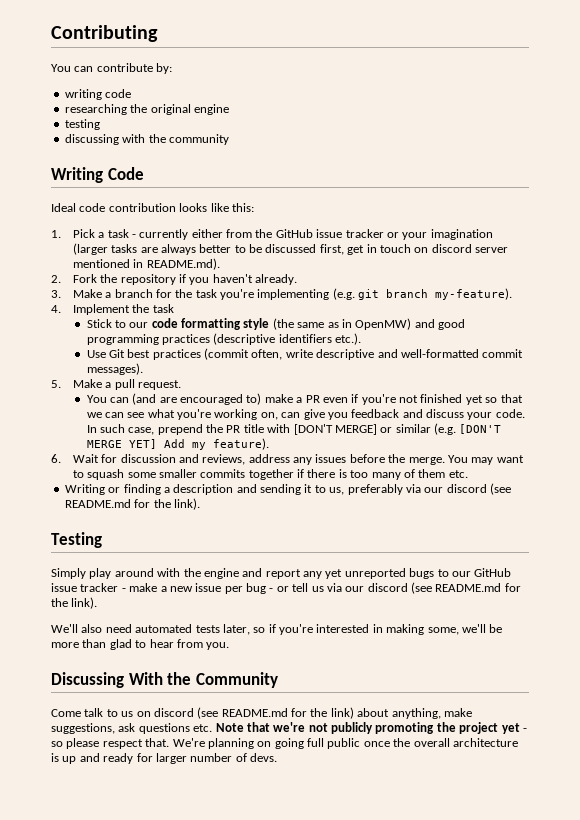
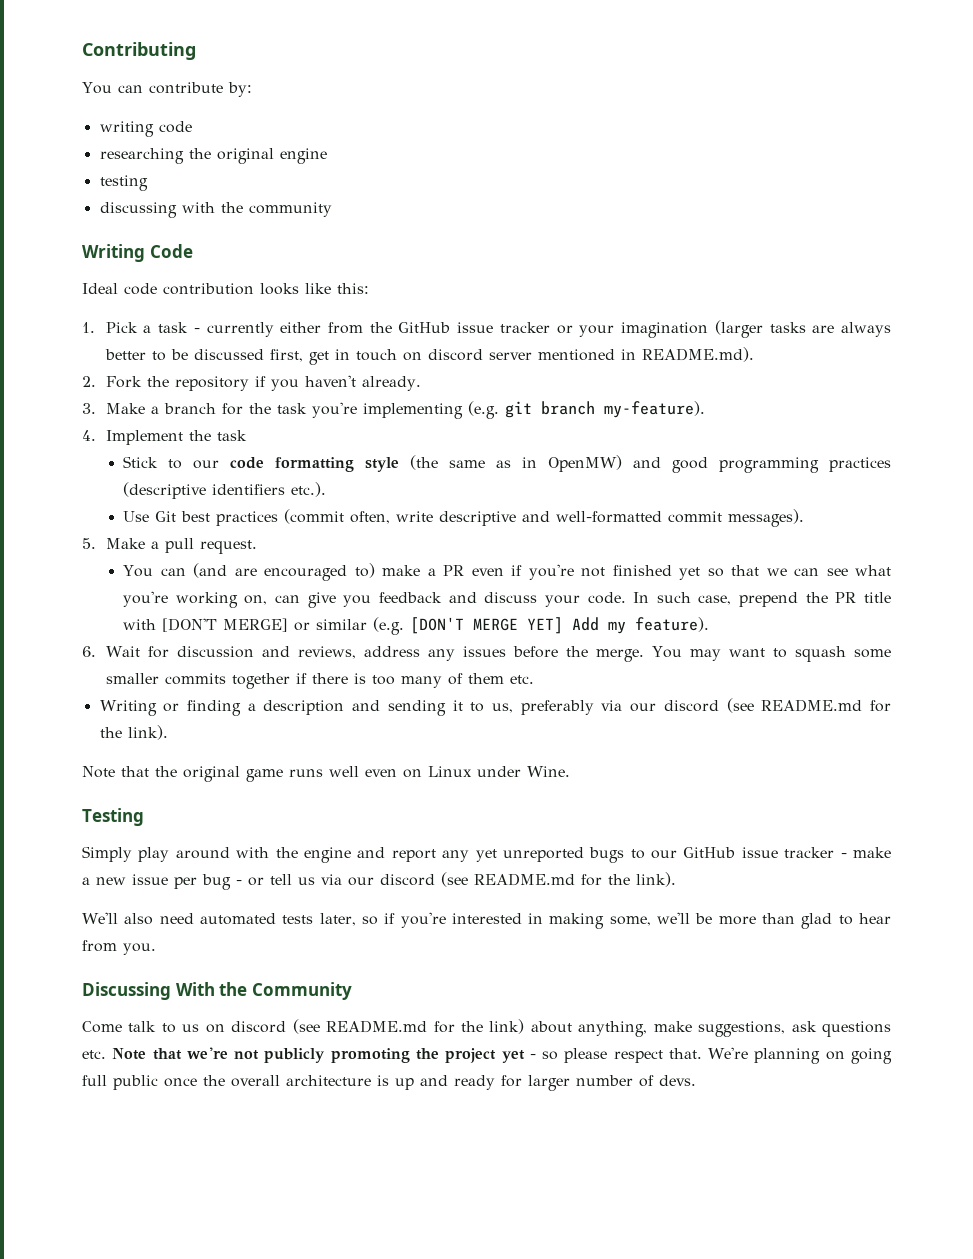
(200, 504) none -> [82,766,570,782] // Note that the original game runs well even on Linux under Wine.

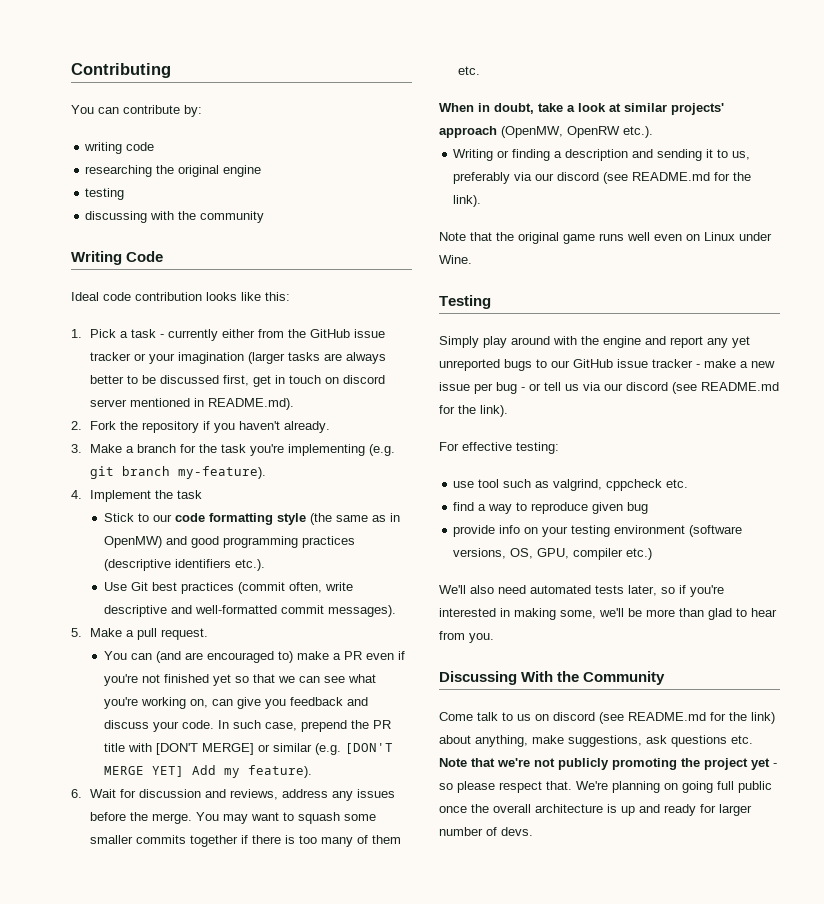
(534, 679) none -> [439,103,724,115] [439,126,653,138] // When in doubt, take a look at similar projects' approach (OpenMW, OpenRW etc.).
(676, 879) none -> [439,442,559,454] [453,479,689,491] [453,502,649,514] [453,525,743,537] [453,548,653,560] // For effective testing: // use tool such as valgrind, cppcheck etc. // find a way to reproduce given bug // provide info on your testing environment (software versions, OS, GPU, compiler etc.)

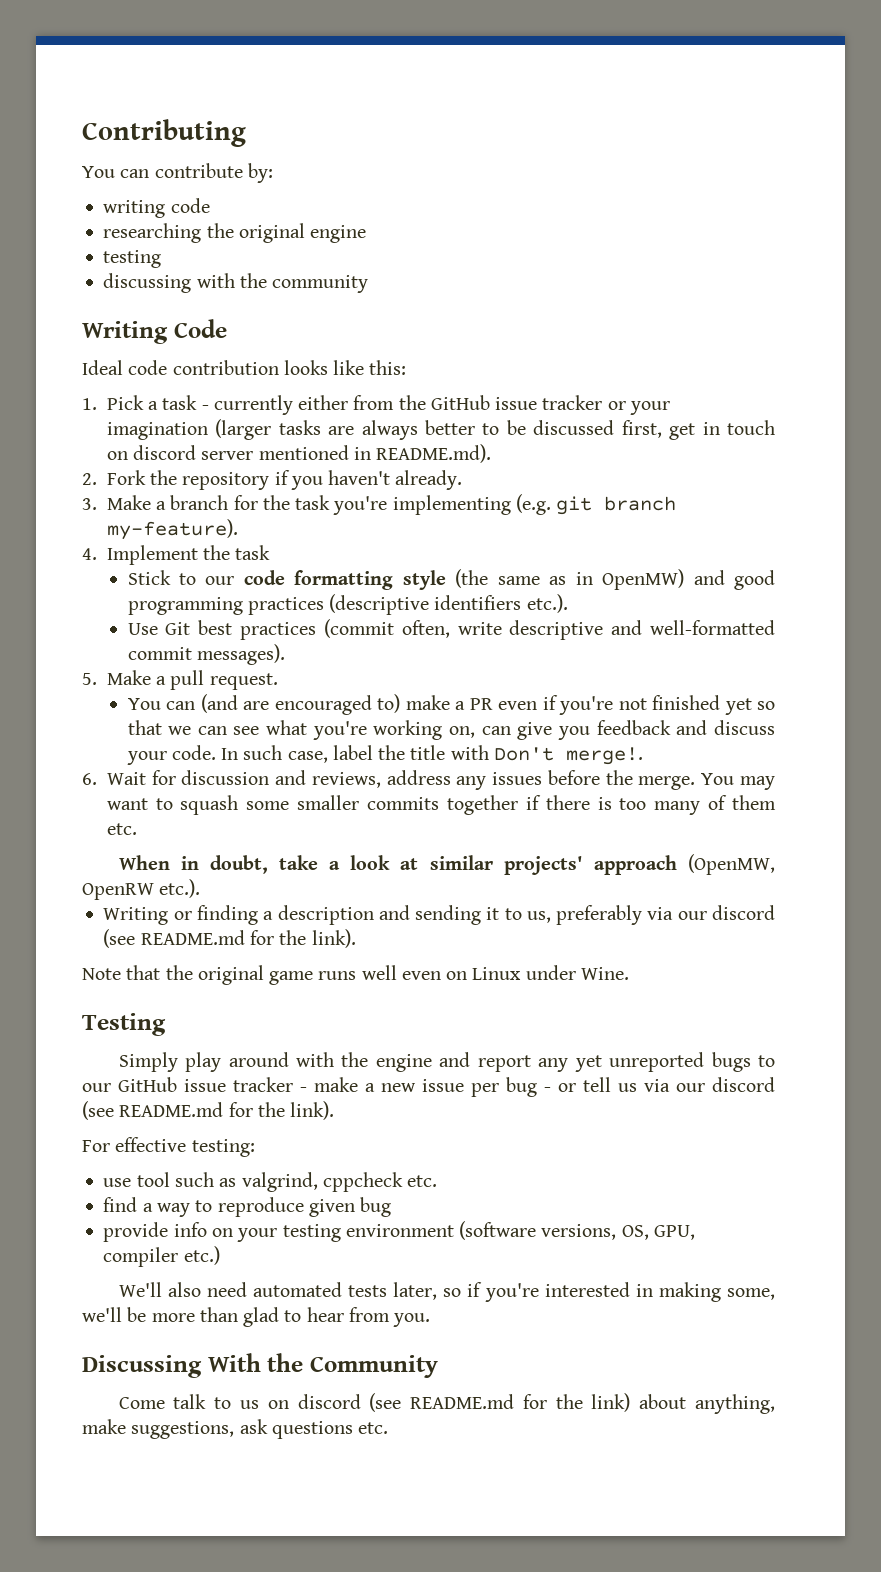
[301,720,392,732] [104,743,394,755] [104,765,313,778] prepend the PR title with [DON'T MERGE] or similar (e.g. [DON'T MERGE YET] Add my feature). -> [332,745,643,765] label the title with Don't merge!.
[439,758,777,770] [439,781,772,793] [439,804,752,816] [439,827,533,836] Note that we're not publicly promoting the project yet - so please respect that. We're planning on going full public once the overall architecture is up and ready for larger number of devs. -> (389, 1428) none

